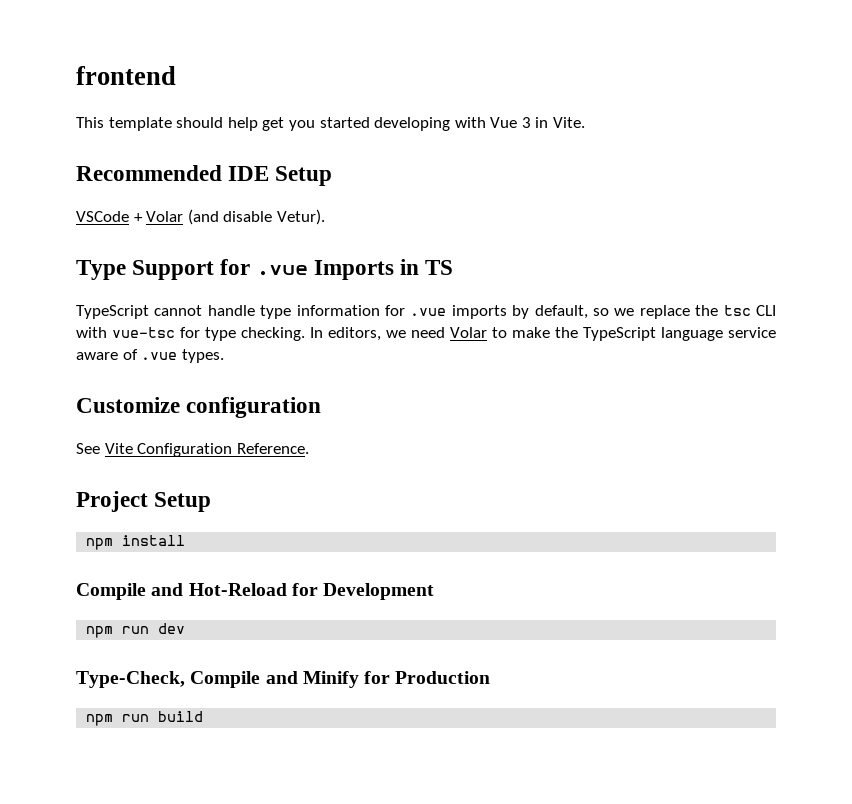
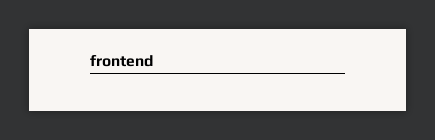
[76,117,586,131] [76,165,333,186] [76,209,325,225] [76,259,454,280] [76,305,776,319] [76,327,776,341] [76,349,224,363] [76,397,322,418] [76,443,309,457] [76,491,212,512] [86,535,186,550] [76,583,435,600] [86,623,186,638] [76,671,491,688] [86,711,204,726] // This template should help get you started developing with Vue 3 in Vite. // Recommended IDE Setup // VSCode + Volar (and disable Vetur). // Type Support for .vue Imports in TS // TypeScript cannot handle type information for .vue imports by default, so we replace the tsc CLI with vue-tsc for type checking. In editors, we need Volar to make the TypeScript language service aware of .vue types. // Customize configuration // See Vite Configuration Reference. // Project Setup // npm install // Compile and Hot-Reload for Development // npm run dev // Type-Check, Compile and Minify for Production // npm run build -> (153, 61) none

